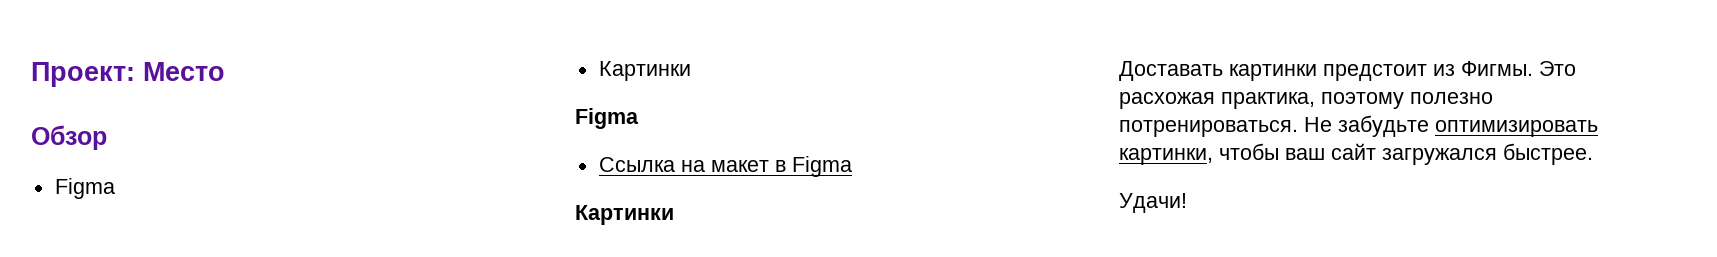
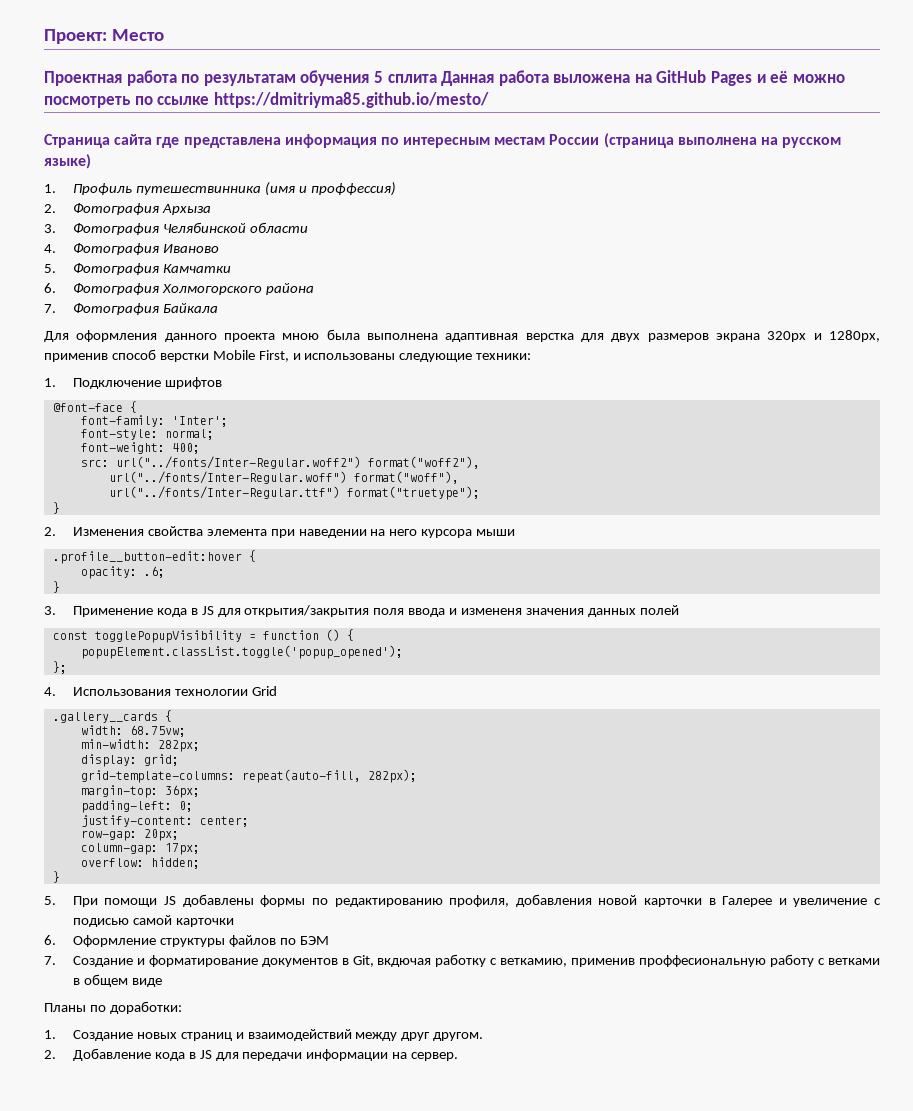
[31,125,107,150] [54,178,115,199] [598,61,691,81] [575,108,639,129] [598,156,852,177] [575,205,674,225] [1119,61,1576,81] [1119,92,1493,109] [1119,115,1598,137] [1119,143,1593,165] [1119,193,1187,213] Обзор // Figma // Картинки // Figma // Ссылка на макет в Figma // Картинки // Доставать картинки предстоит из Фигмы. Это расхожая практика, поэтому полезно потренироваться. Не забудьте оптимизировать картинки, чтобы ваш сайт загружался быстрее. // Удачи! -> [44,70,845,86] [44,92,489,108] [44,133,842,148] [44,154,91,169] [44,182,396,196] [44,203,211,215] [44,222,308,235] [44,243,219,255] [44,263,231,275] [44,283,314,295] [44,303,218,315] [44,329,881,342] [44,349,532,362] [44,377,222,389] [52,401,137,413] [80,415,228,427] [80,429,214,440] [80,442,200,454] [80,456,480,469] [108,471,459,484] [108,486,480,500] [52,502,60,514] [44,526,516,538] [52,550,256,564] [80,566,165,579] [52,581,60,593] [44,605,679,617] [52,629,354,643] [80,645,403,659] [52,661,67,674] [44,686,277,696] [52,710,172,723] [80,725,186,737] [80,739,200,752] [80,754,179,767] [80,769,417,783] [80,785,200,798] [80,800,193,813] [80,815,249,827] [80,829,179,841] [80,843,200,855] [80,857,200,869] [52,871,60,883] [44,894,882,907] [72,915,234,927] [44,935,329,947] [44,954,880,967] [72,974,162,987] [44,1001,182,1014] [44,1029,484,1041] [44,1048,459,1061] Проектная работа по результатам обучения 5 сплита Данная работа выложена на GitHub Pages и её можно посмотреть по ссылке https://dmitriyma85.github.io/mesto/ // Страница сайта где представлена информация по интересным местам России (страница выполнена на русском языке) // 1. Профиль путешествинника (имя и проффессия) // 2. Фотография Архыза // 3. Фотография Челябинской области // 4. Фотография Иваново // 5. Фотография Камчатки // 6. Фотография Холмогорского района // 7. Фотография Байкала // Для оформления данного проекта мною была выполнена адаптивная верстка для двух размеров экрана 320px и 1280px, применив способ верстки Mobile First, и использованы следующие техники: // 1. Подключение шрифтов // @font-face { // font-family: 'Inter'; // font-style: normal; // font-weight: 400; // src: url("../fonts/Inter-Regular.woff2") format("woff2"), // url("../fonts/Inter-Regular.woff") format("woff"), // url("../fonts/Inter-Regular.ttf") format("truetype"); // } // 2. Изменения свойства элемента при наведении на него курсора мыши // .profile__button-edit:hover { // opacity: .6; // } // 3. Применение кода в JS для открытия/закрытия поля ввода и измененя значения данных полей // const togglePopupVisibility = function () { // popupElement.classList.toggle('popup_opened'); // }; // 4. Использования технологии Grid // .gallery__cards { // width: 68.75vw; // min-width: 282px; // display: grid; // grid-template-columns: repeat(auto-fill, 282px); // margin-top: 36px; // padding-left: 0; // justify-content: center; // row-gap: 20px; // column-gap: 17px; // overflow: hidden; // } // 5. При помощи JS добавлены формы по редактированию профиля, добавления новой карточки в Галерее и увеличение с подисью самой карточки // 6. Оформление структуры файлов по БЭМ // 7. Создание и форматирование документов в Git, вкдючая работку с веткамию, применив проффесиональную работу с ветками в общем виде // Планы по доработки: // 1. Создание новых страниц и взаимодействий между друг другом. // 2. Добавление кода в JS для передачи информации на сервер.

